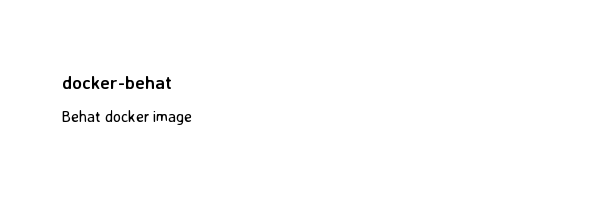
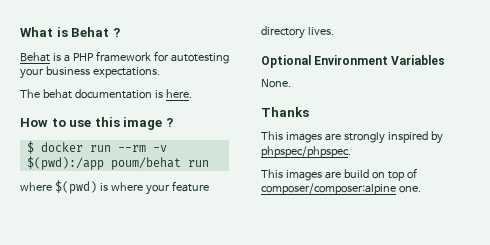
[62,76,172,89] [62,110,193,125] docker-behat // Behat docker image -> [20,27,120,37] [20,51,229,64] [20,66,160,79] [20,89,192,99] [20,117,173,130] [26,141,167,154] [26,156,209,170] [20,180,209,195] [261,26,334,39] [261,55,446,68] [261,79,291,88] [261,107,309,117] [261,131,443,144] [261,146,351,158] [261,168,417,181] [261,183,421,195] What is Behat ? // Behat is a PHP framework for autotesting your business expectations. // The behat documentation is here. // How to use this image ? // $ docker run --rm -v $(pwd):/app poum/behat run // where $(pwd) is where your feature directory lives. // Optional Environment Variables // None. // Thanks // This images are strongly inspired by phpspec/phpspec. // This images are build on top of composer/composer:alpine one.

